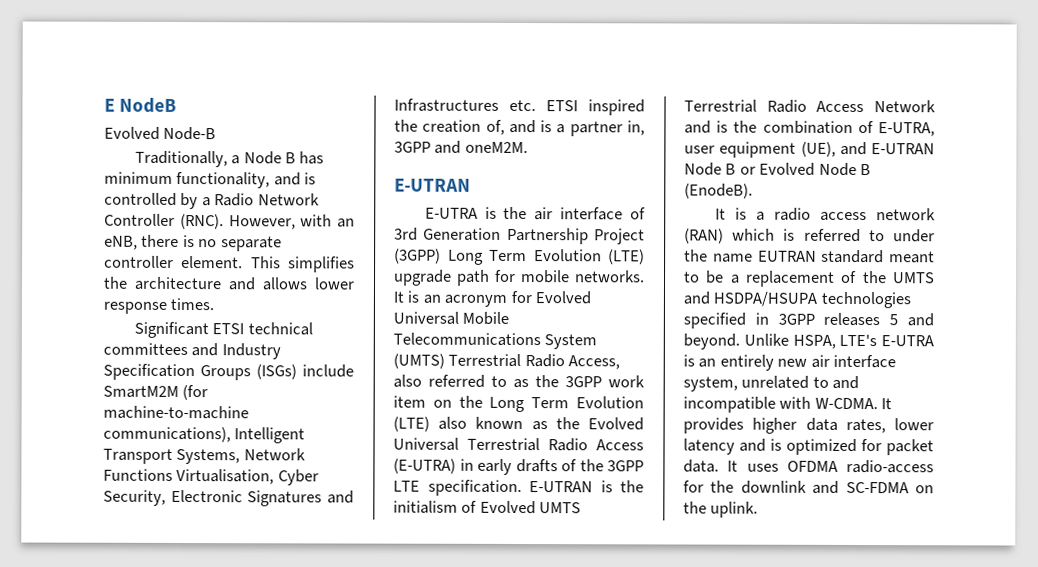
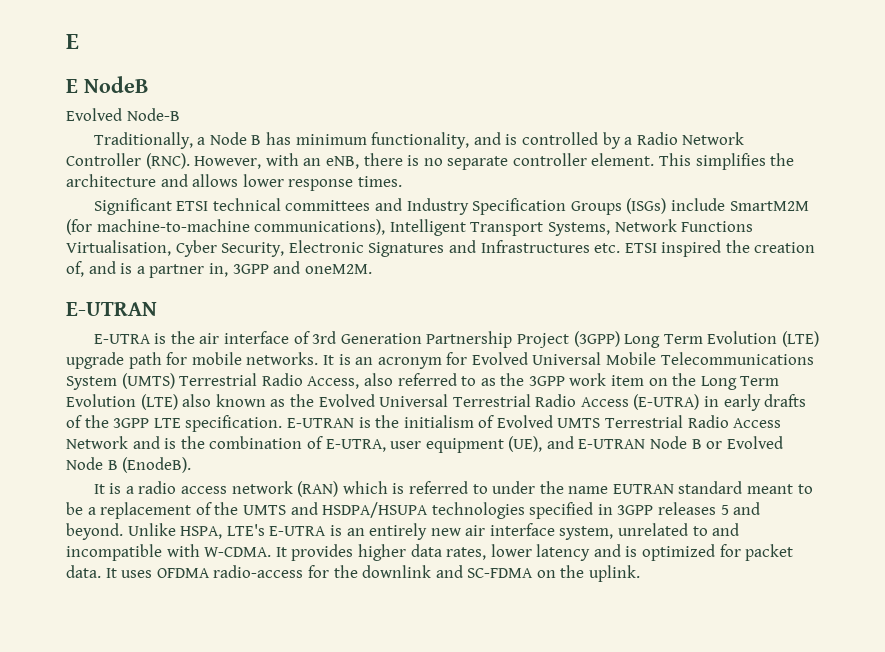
[104,98,115,112] E -> [66,34,79,49] [66,79,78,93] E // E

